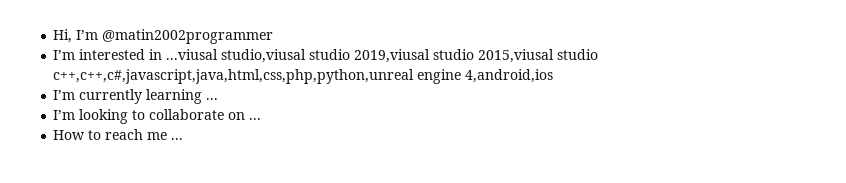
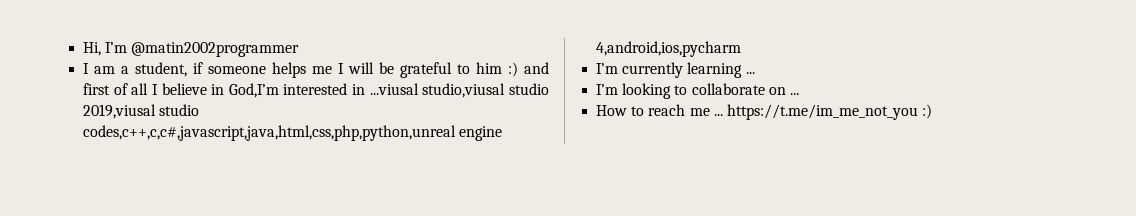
[53,50,76,60] I’m -> [83,62,549,78] [83,83,279,98] I am a student, if someone helps me I will be grateful to him :) and first of all I believe in God,I’m
[478,49,599,63] [53,69,554,84] 2015,viusal studio c++,c++,c#,javascript,java,html,css,php,python,unreal engine 4,android,ios -> [83,125,503,141] [596,41,742,57] codes,c++,c,c#,javascript,java,html,css,php,python,unreal engine 4,android,ios,pycharm
(184, 139) none -> [726,104,933,120] https://t.me/im_me_not_you :)

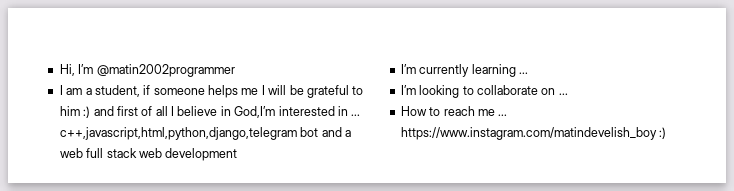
[369,83,549,98] [83,104,200,119] [83,125,503,141] [596,41,742,57] ...viusal studio,viusal studio 2019,viusal studio codes,c++,c,c#,javascript,java,html,css,php,python,unreal engine 4,android,ios,pycharm -> [351,114,361,116] [59,127,351,140] [59,148,238,161] ... c++,javascript,html,python,django,telegram bot and a web full stack web development
[726,104,918,120] https://t.me/im_me_not_you -> [400,127,657,140] https://www.instagram.com/matindevelish_boy

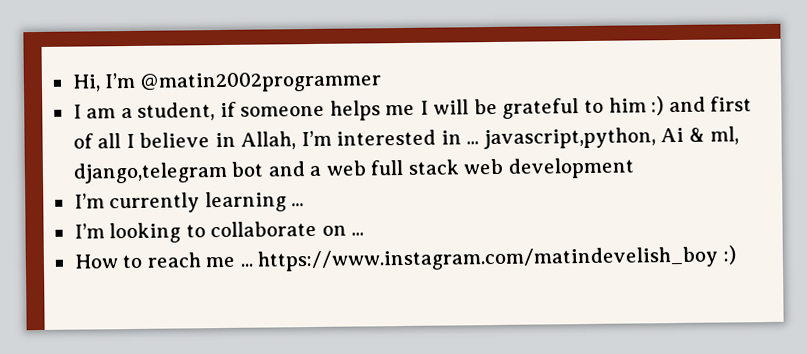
[234,106,276,118] God,I’m -> [240,130,332,150] Allah, I’m
[59,127,297,140] c++,javascript,html,python,django,telegram -> [482,126,739,150] [72,161,228,184] javascript,python, Ai & ml, django,telegram

